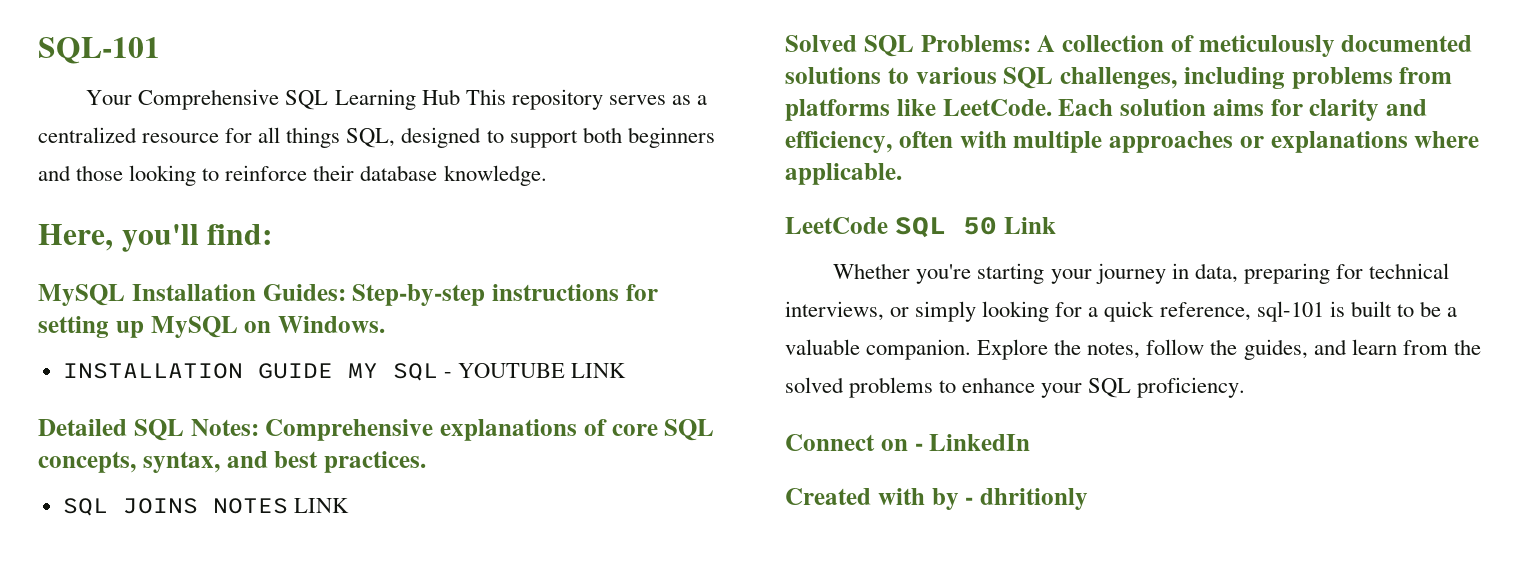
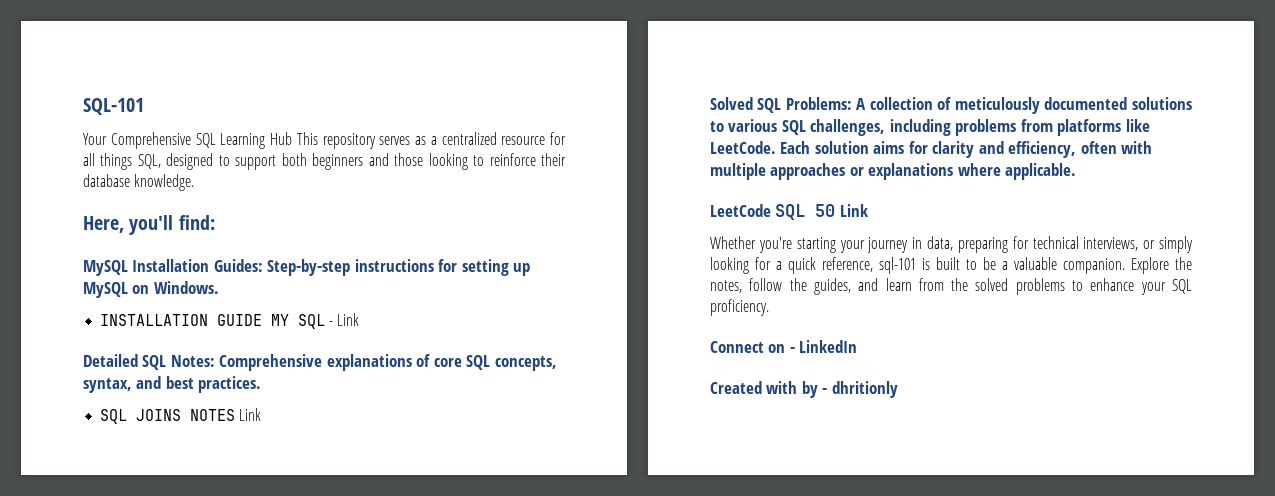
[457,363,626,378] YOUTUBE LINK -> [337,313,360,326] Link
[293,498,349,513] LINK -> [239,408,262,421] Link

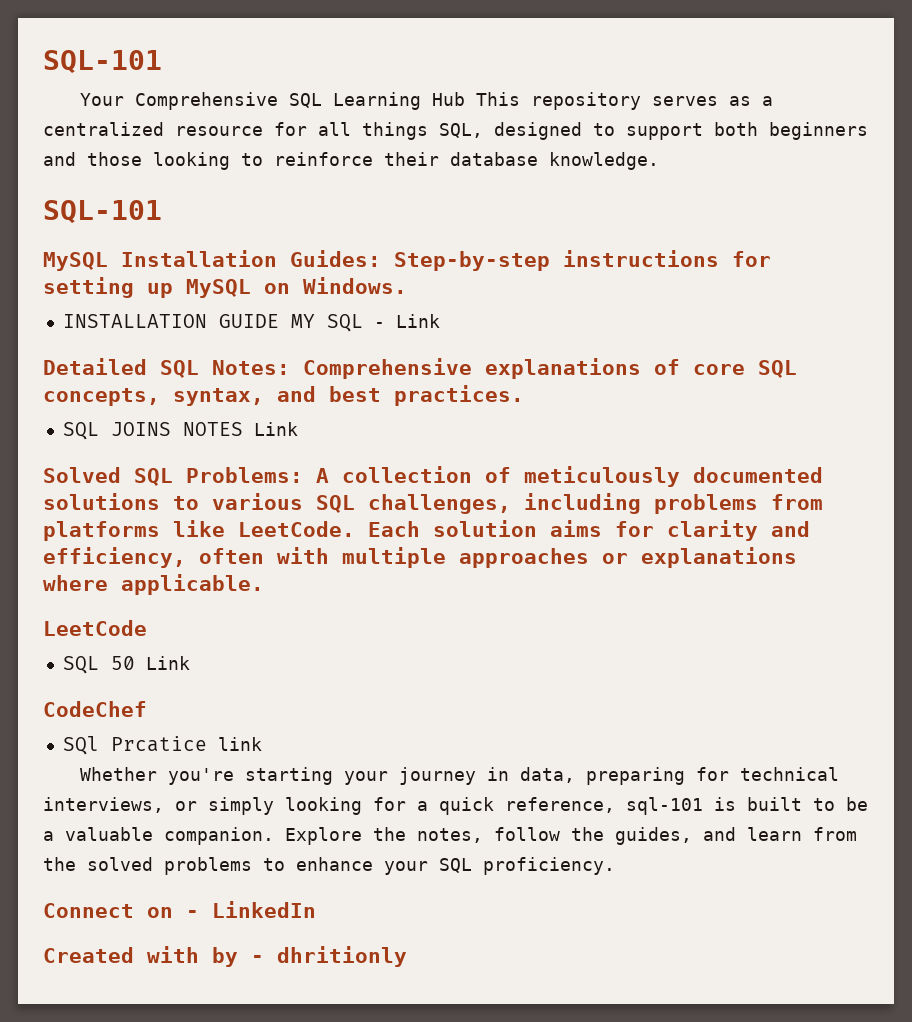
[83,215,215,235] Here, you'll find: -> [43,200,162,223] SQL-101
(771, 210) none -> (147, 628) //
(868, 210) none -> [43,701,147,717] [62,736,262,755] // CodeChef // SQl Prcatice link

